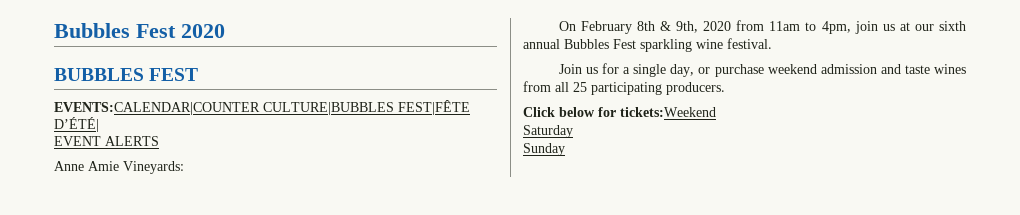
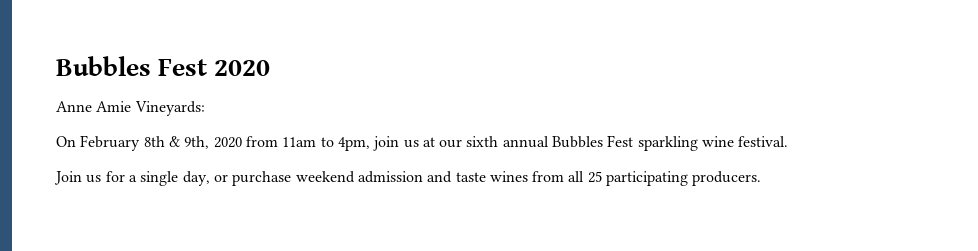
[54,68,199,81] [54,100,470,115] [54,117,99,132] [54,136,159,146] // BUBBLES FEST // EVENTS:CALENDAR|COUNTER CULTURE|BUBBLES FEST|FÊTE D’ÉTÉ| // EVENT ALERTS -> (271, 68) none
[523,107,716,117] [523,125,573,138] [523,143,565,156] // Click below for tickets:Weekend // Saturday // Sunday -> (762, 178) none

